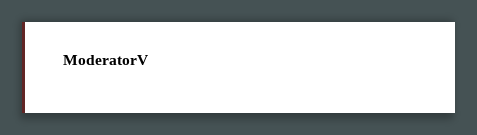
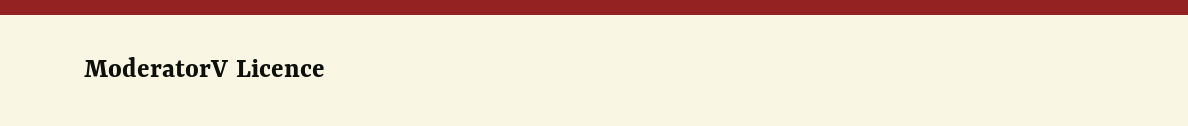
(149, 60) none -> [235,59,325,77] Licence

